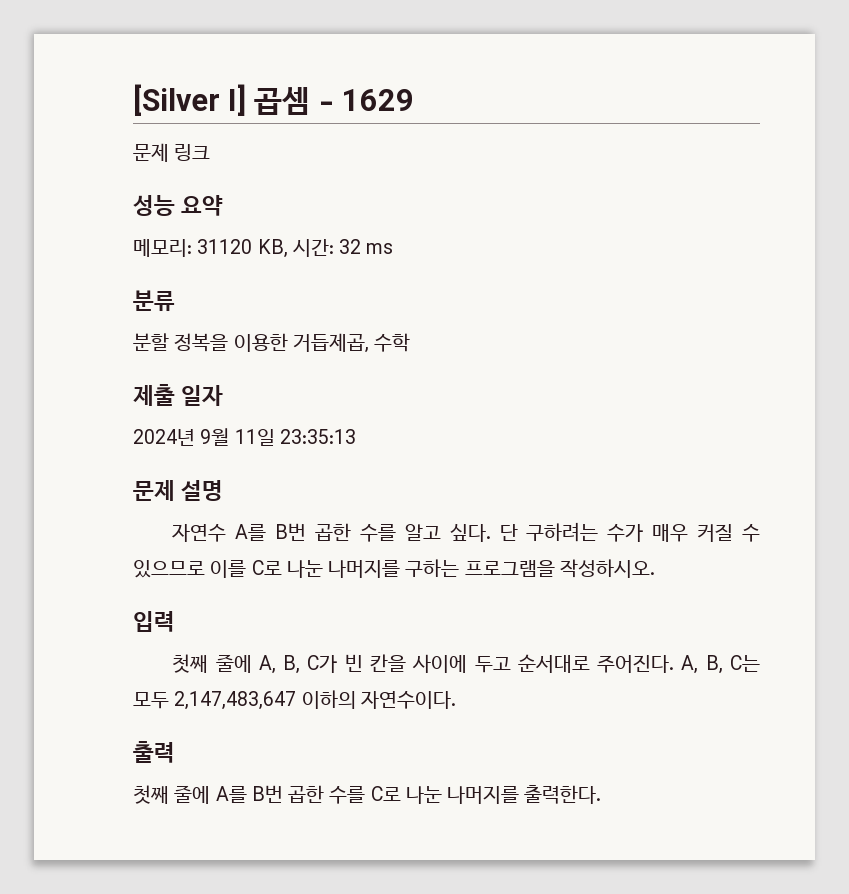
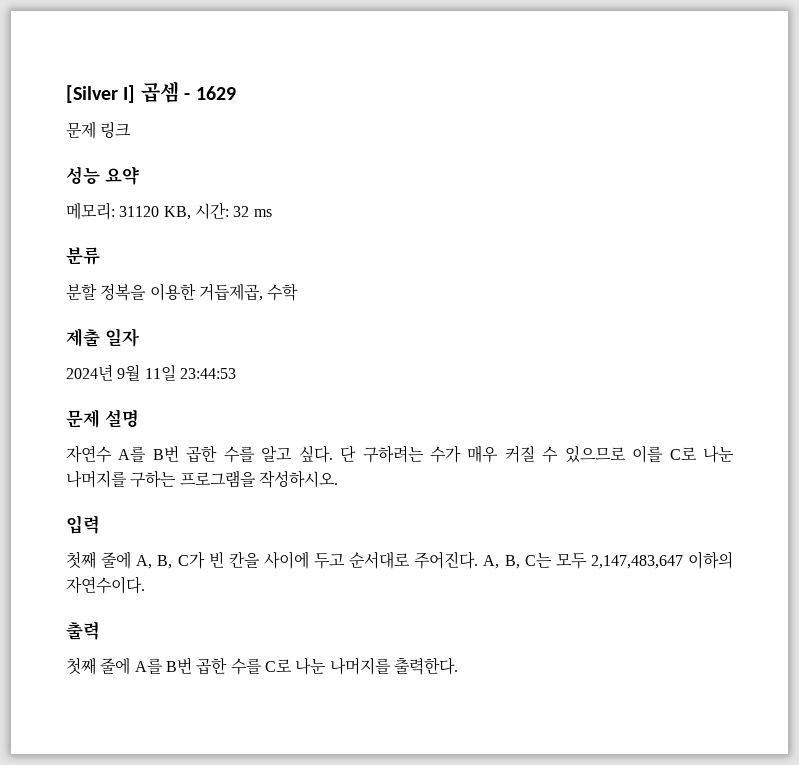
[279,429,356,444] 23:35:13 -> [179,368,236,379] 23:44:53

